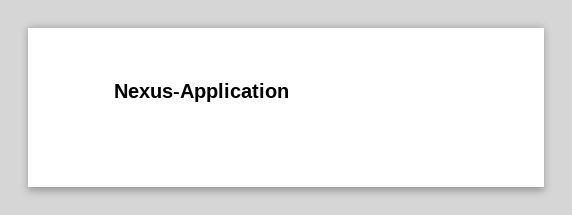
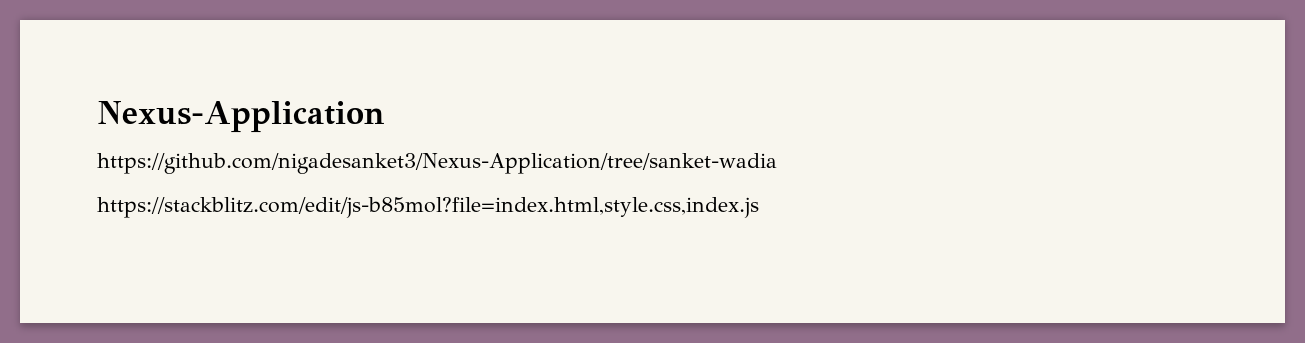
(289, 92) none -> [97,153,777,174] [97,197,759,218] // https://github.com/nigadesanket3/Nexus-Application/tree/sanket-wadia // https://stackblitz.com/edit/js-b85mol?file=index.html,style.css,index.js

